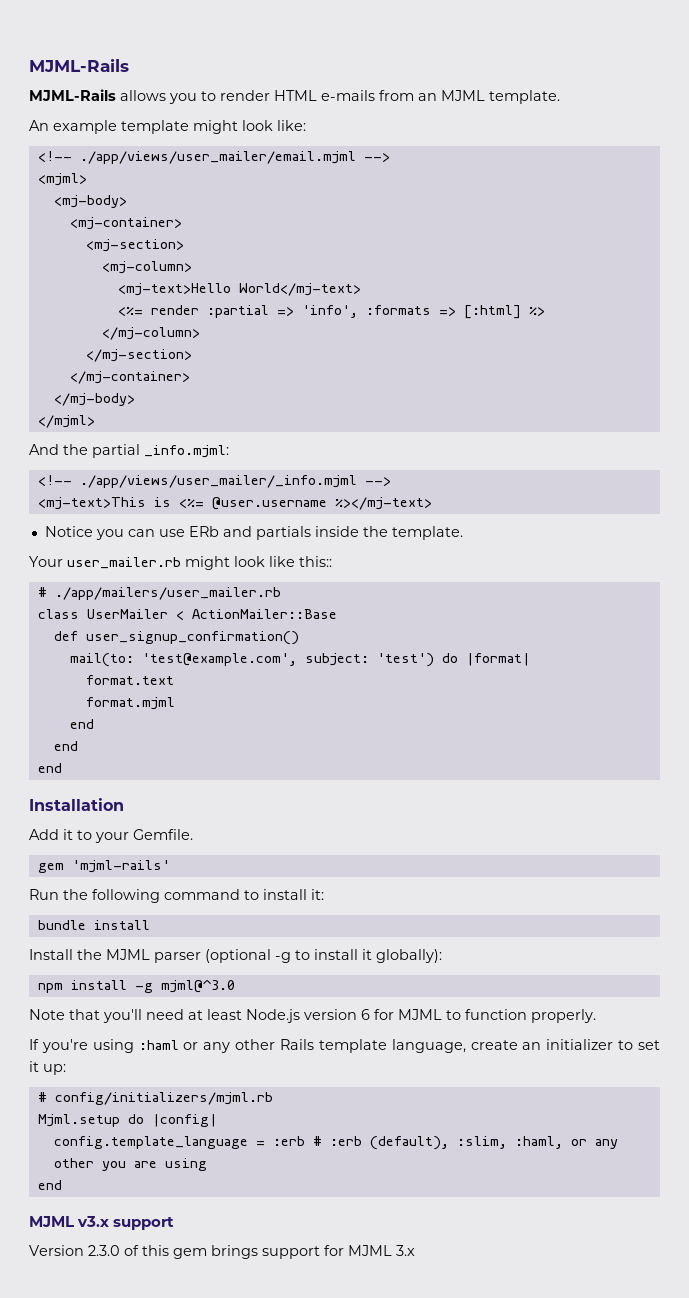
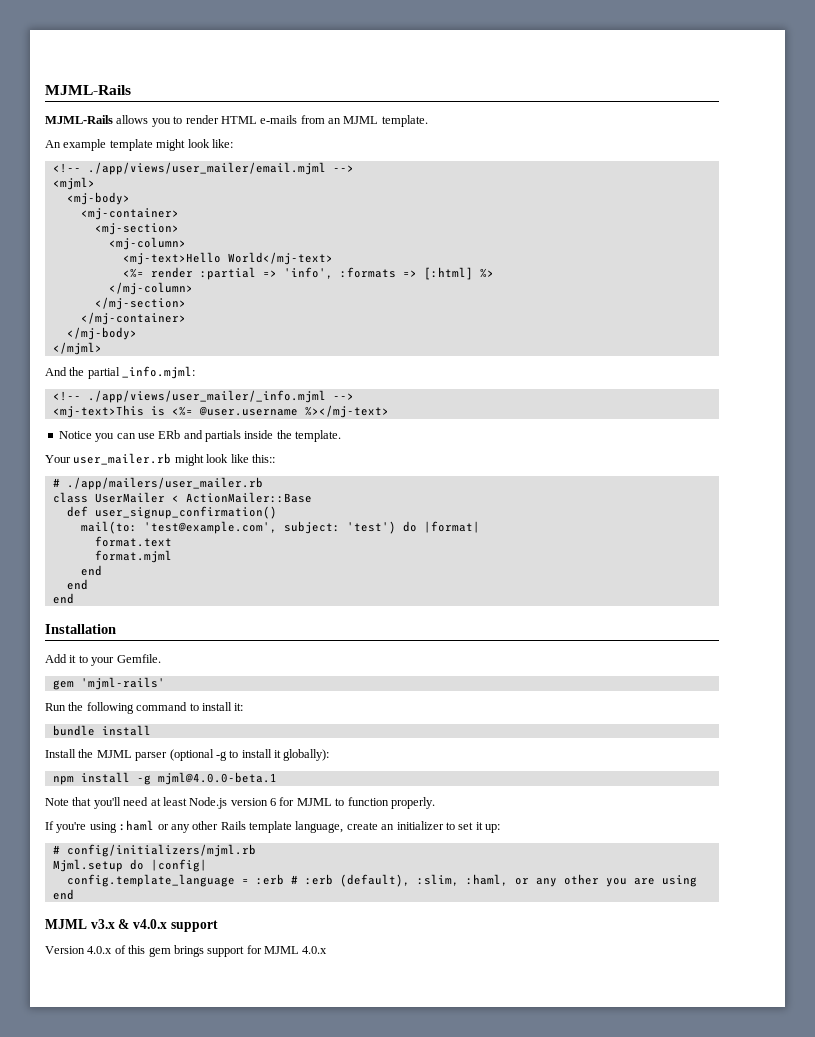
[160,980,235,993] mjml@^3.0 -> [157,772,277,785] mjml@4.0.0-beta.1
(110, 1221) none -> [118,919,167,929] & v4.0.x
[88,1245,120,1256] 2.3.0 -> [87,946,113,954] 4.0.x
[396,1245,415,1256] 3.x -> [302,946,328,954] 4.0.x

